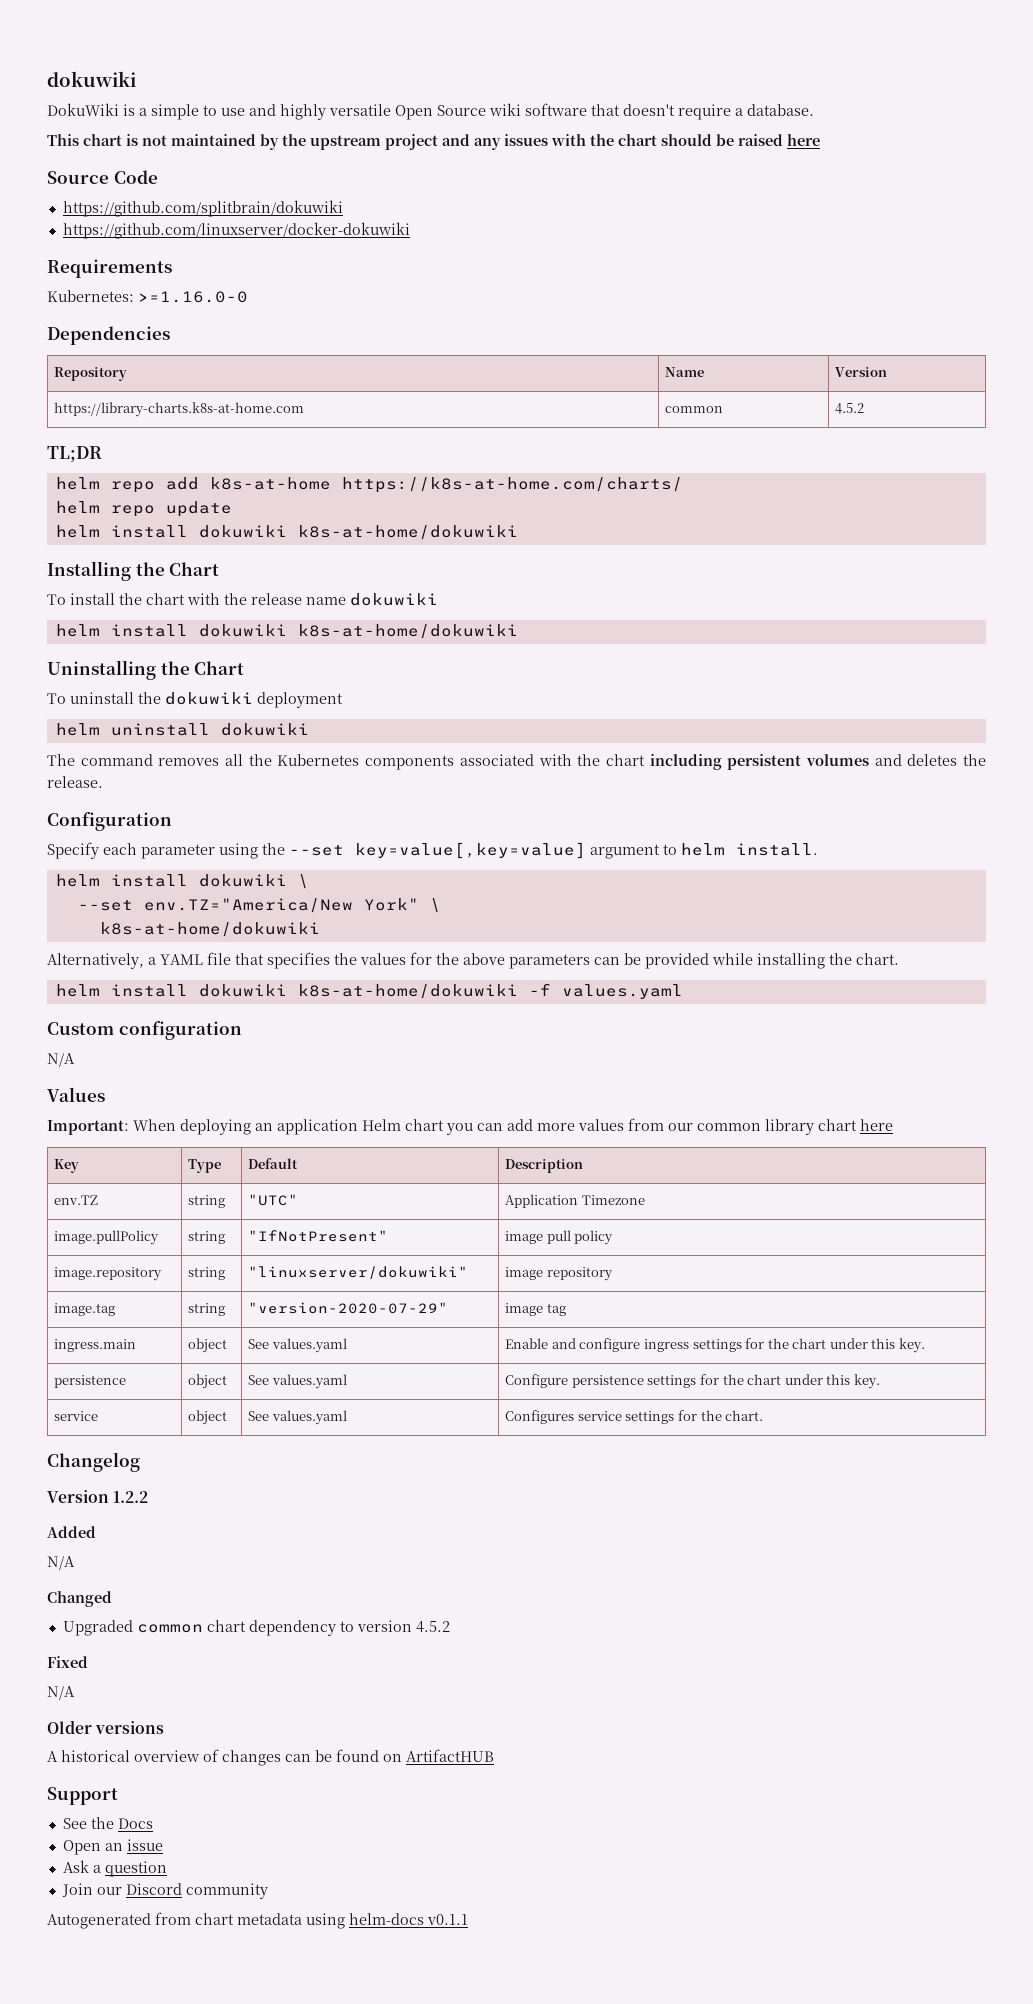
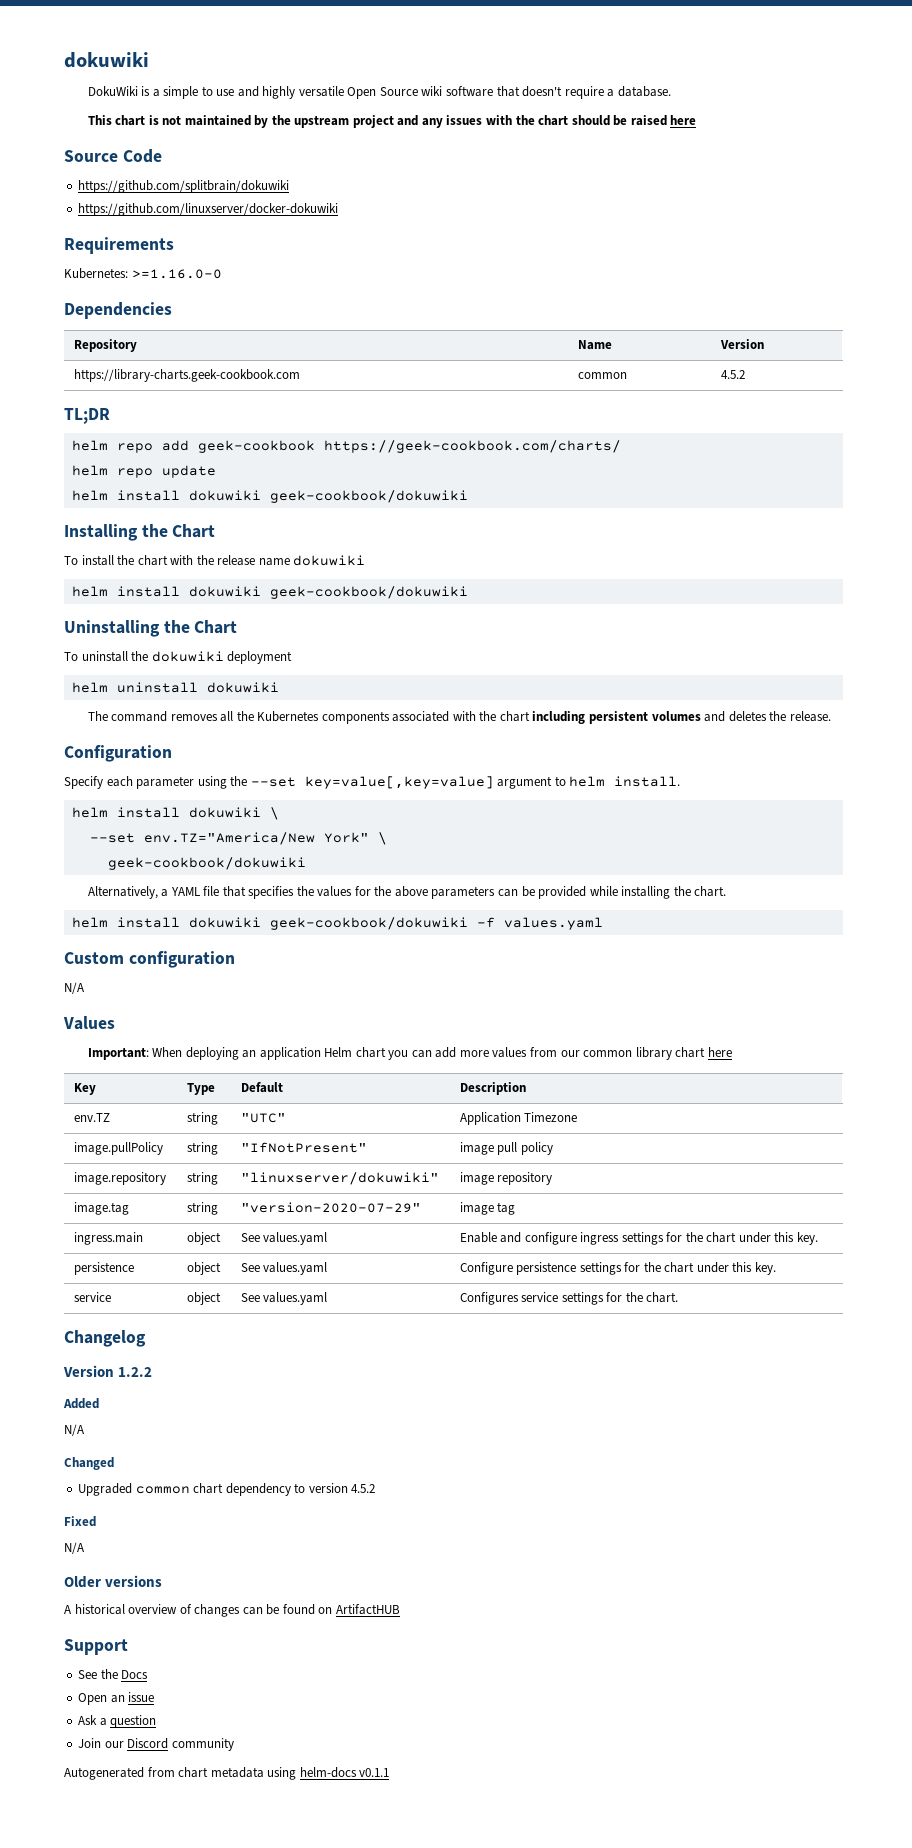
[54,402,305,417] https://library-charts.k8s-at-home.com -> [73,369,300,382] https://library-charts.geek-cookbook.com
[209,477,683,493] k8s-at-home https://k8s-at-home.com/charts/ -> [197,440,621,453] geek-cookbook https://geek-cookbook.com/charts/
[297,525,518,540] k8s-at-home/dokuwiki -> [269,490,468,503] geek-cookbook/dokuwiki
[297,624,518,639] k8s-at-home/dokuwiki -> [269,586,468,599] geek-cookbook/dokuwiki
[99,922,320,937] k8s-at-home/dokuwiki -> [107,857,306,870] geek-cookbook/dokuwiki
[297,984,518,999] k8s-at-home/dokuwiki -> [269,917,468,930] geek-cookbook/dokuwiki

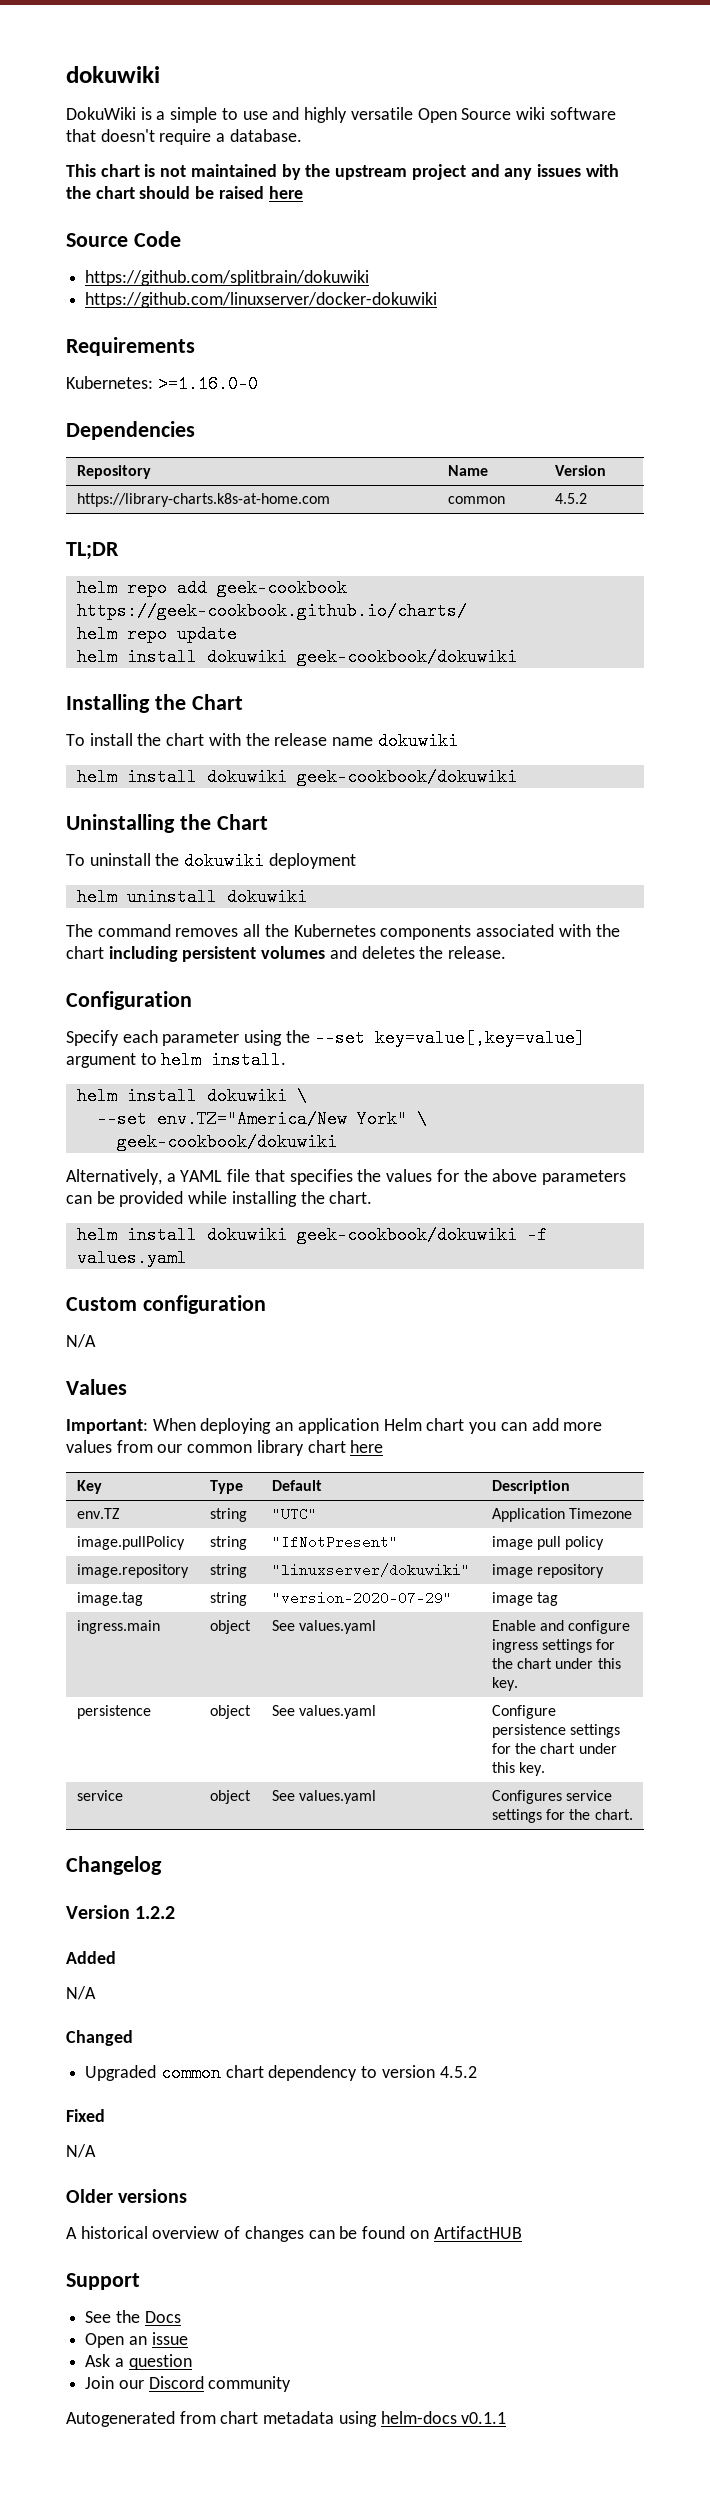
[73,369,300,382] https://library-charts.geek-cookbook.com -> [76,493,330,507] https://library-charts.k8s-at-home.com
[323,440,621,453] https://geek-cookbook.com/charts/ -> [76,602,467,620] https://geek-cookbook.github.io/charts/

